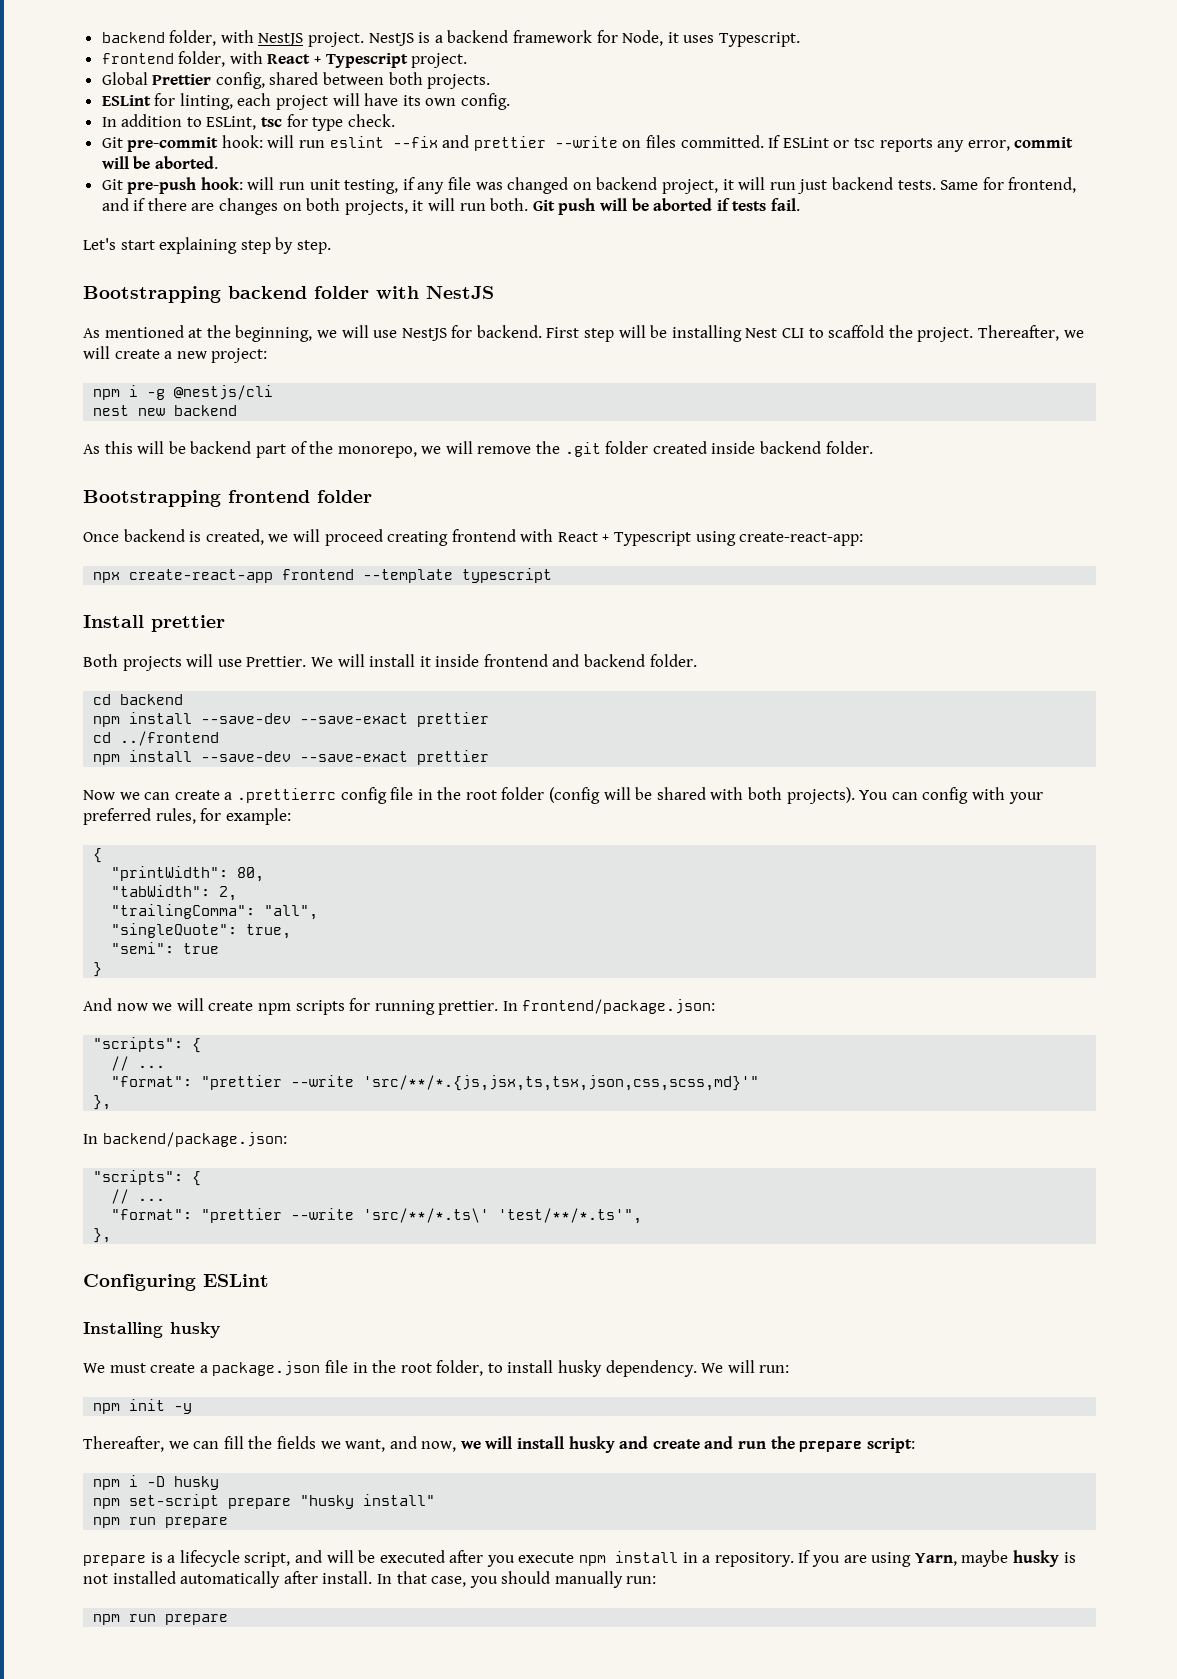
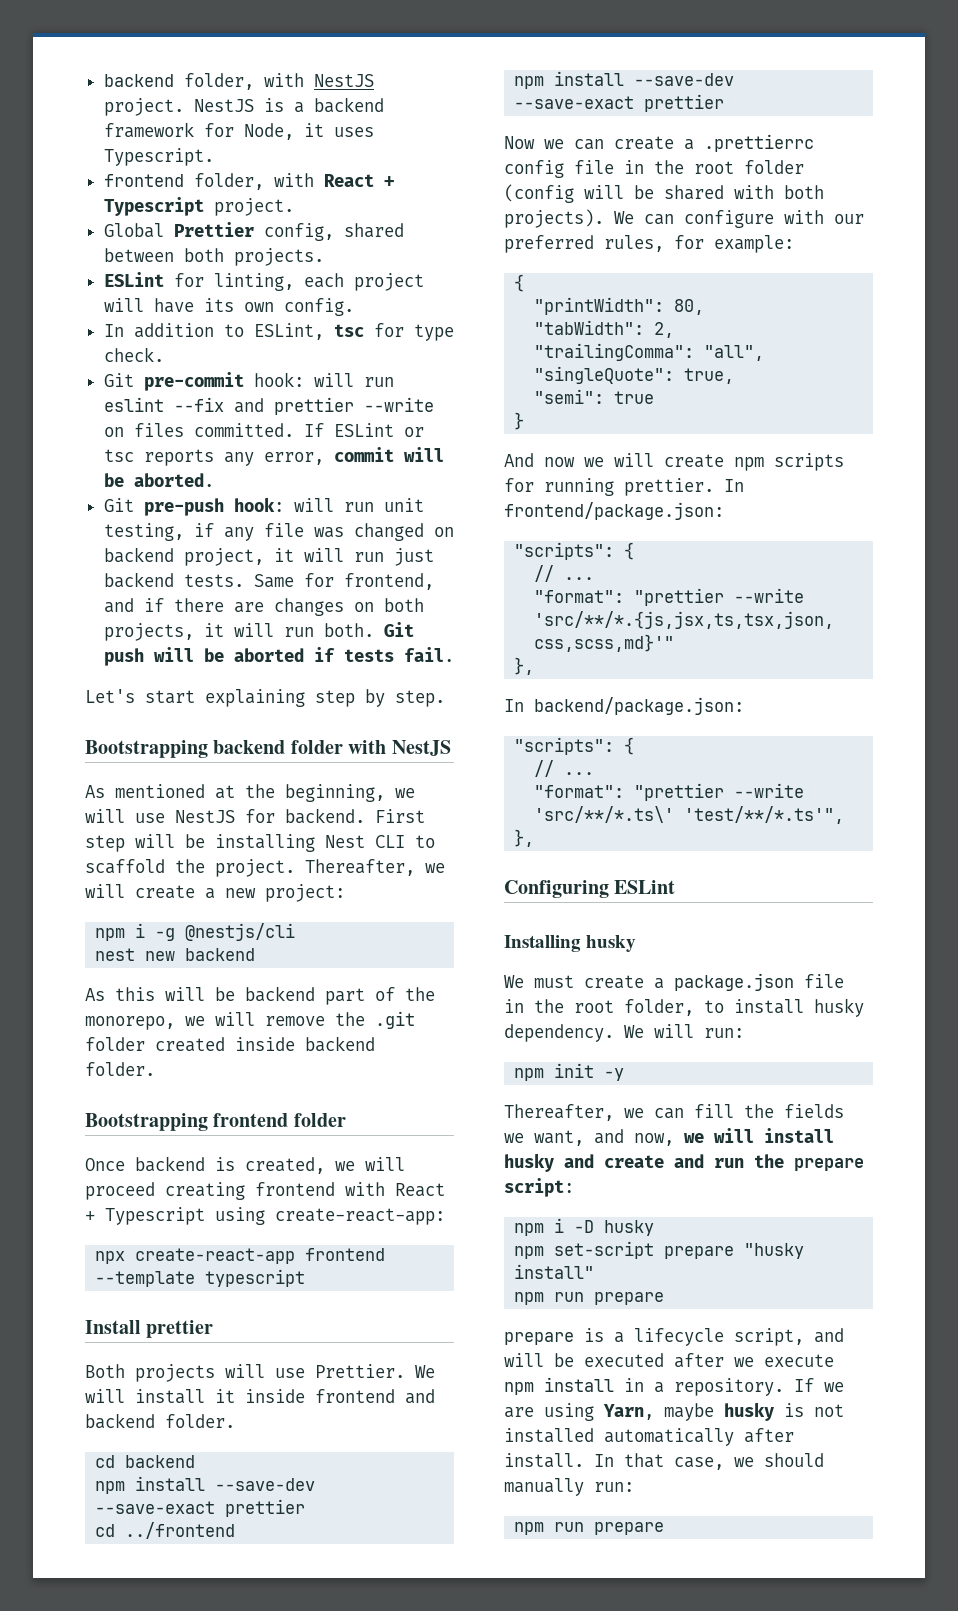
[859,787,1043,804] You can config with your -> [614,210,864,228] We can configure with our
[486,1555,515,1567] you -> [734,1357,754,1367] we
[812,1555,841,1567] you -> [824,1382,844,1392] we
[469,1576,498,1588] you -> [734,1457,754,1467] we

